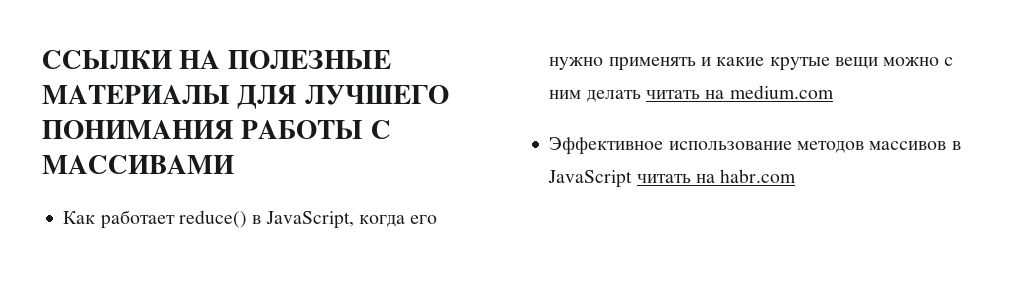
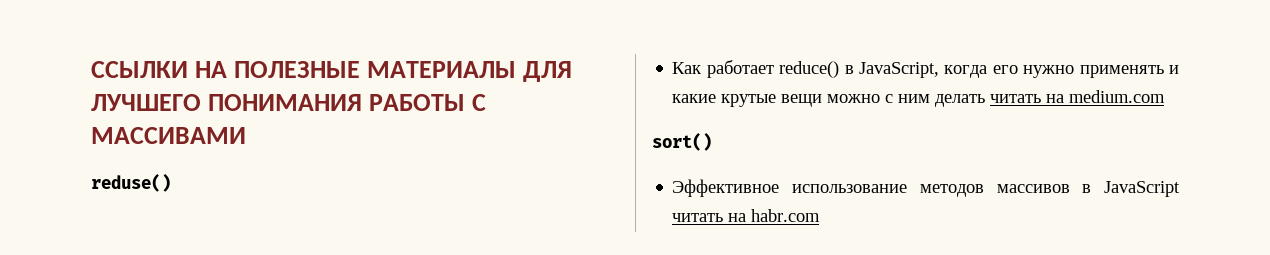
(234, 164) none -> [91,174,171,192] // reduse()
(834, 92) none -> [652,133,712,151] // sort()

